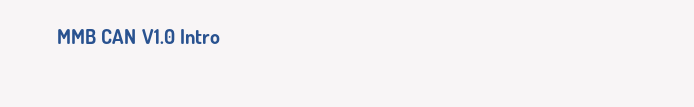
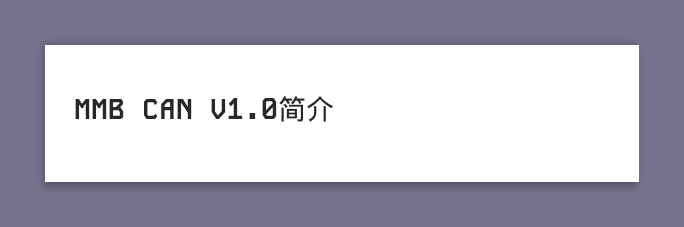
[180,29,221,44] Intro -> [278,96,334,122] 简介

